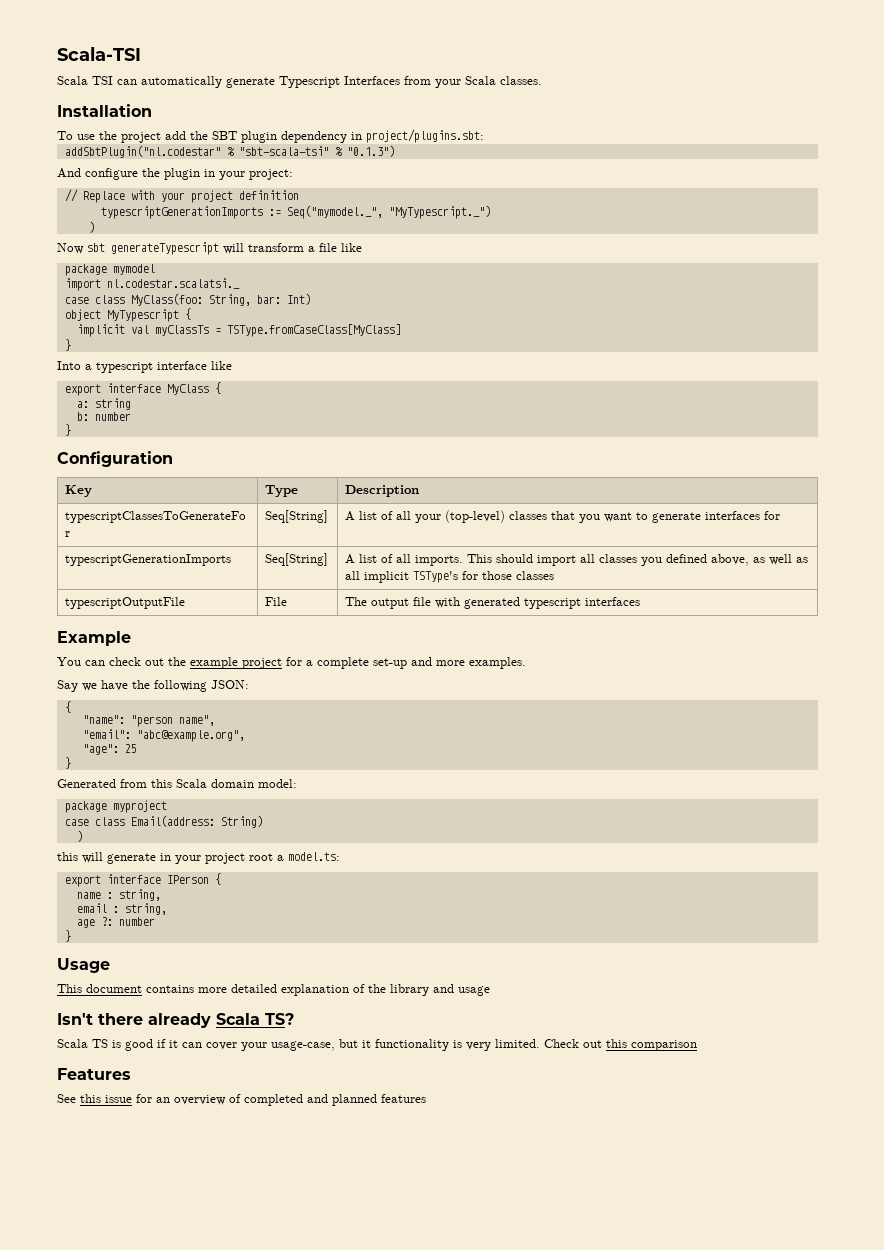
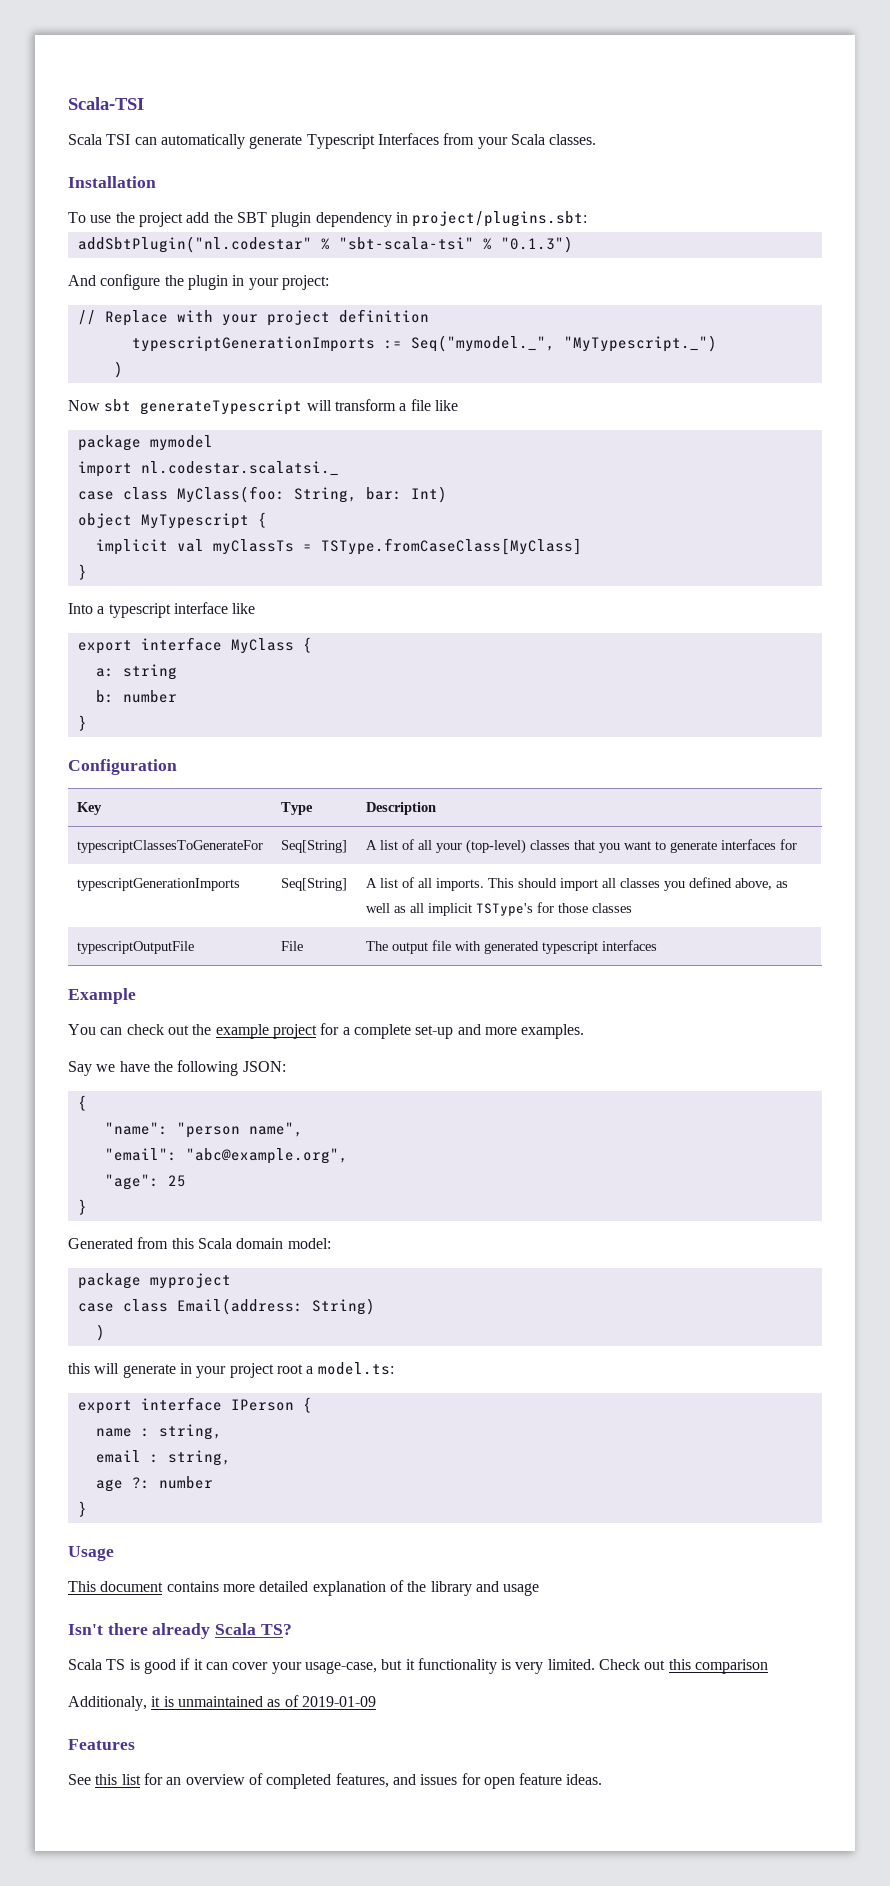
(697, 1045) none -> [68,1695,376,1711] // Additionaly, it is unmaintained as of 2019-01-09
[105,1095,132,1103] issue -> [121,1774,141,1785] list
[307,1094,426,1106] and planned features -> [335,1773,603,1789] features, and issues for open feature ideas.

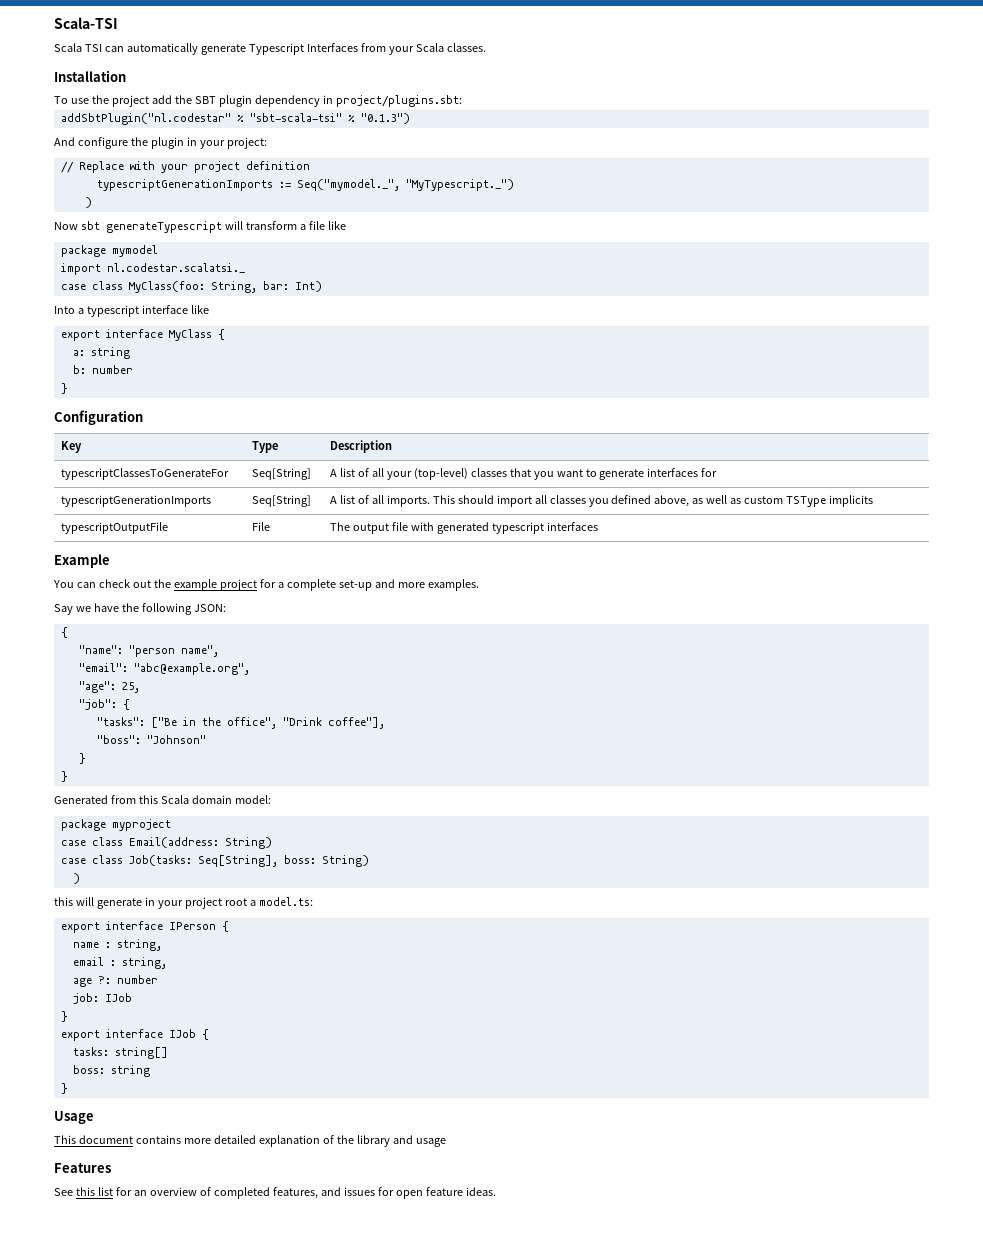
[77,512,267,529] [95,538,582,555] [77,564,87,580] // object MyTypescript { // implicit val myClassTs = TSType.fromCaseClass[MyClass] // } -> (322, 286) none
[409,902,632,916] all implicit TSType's for those classes -> [744,495,874,507] custom TSType implicits
[167,1175,186,1187] 25 -> [121,682,140,693] [78,699,130,710] [96,717,385,729] [96,735,206,744] [78,753,86,764] 25, // "job": { // "tasks": ["Be in the office", "Drink coffee"], // "boss": "Johnson" // }
(375, 1306) none -> [60,855,369,867] // case class Job(tasks: Seq[String], boss: String)
(213, 1482) none -> [72,993,132,1004] [60,1011,68,1022] [60,1029,209,1041] [72,1047,168,1059] [72,1065,150,1077] // job: IJob // } // export interface IJob { // tasks: string[] // boss: string
[68,1623,292,1639] [68,1658,769,1674] [68,1695,376,1711] // Isn't there already Scala TS? // Scala TS is good if it can cover your usage-case, but it functionality is very limited. Check out this comparison // Additionaly, it is unmaintained as of 2019-01-09 -> (446, 1142) none

